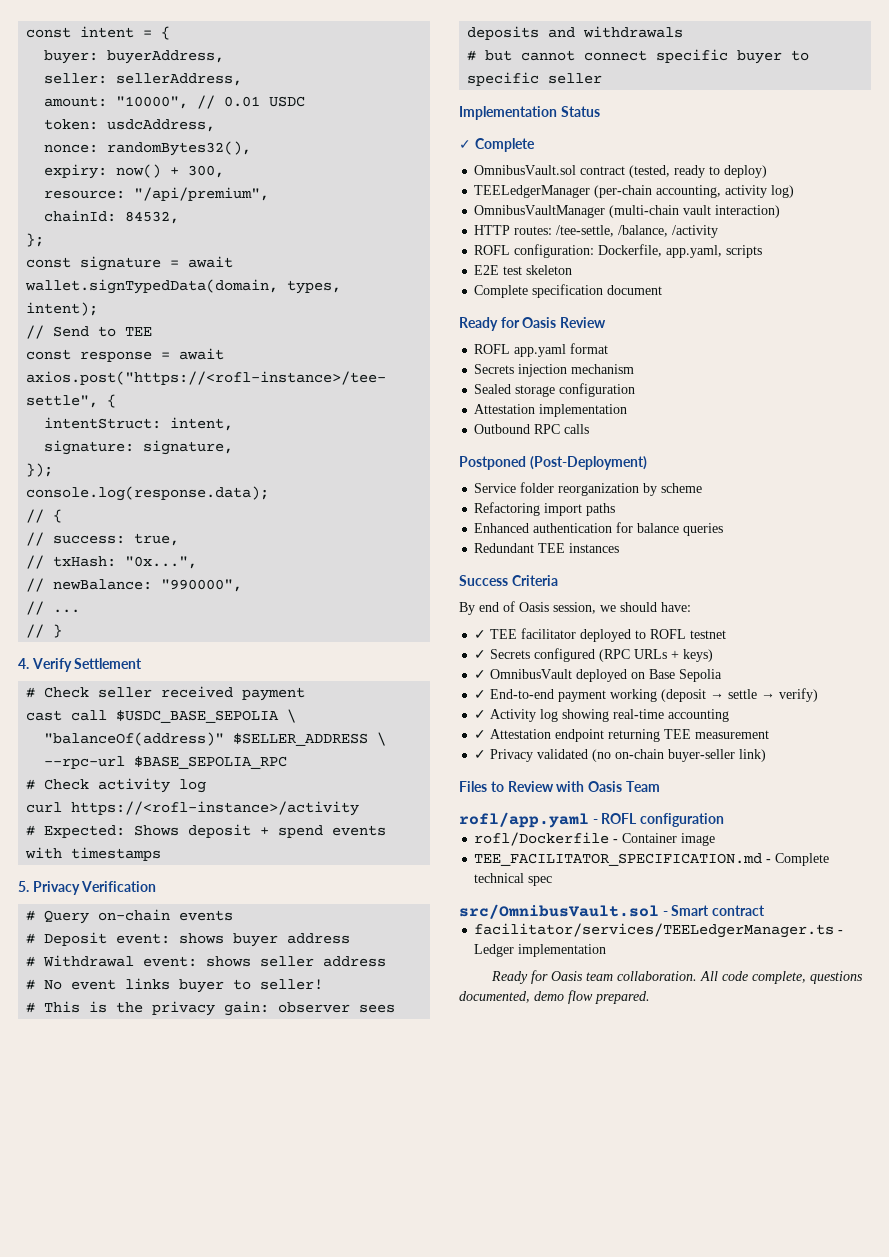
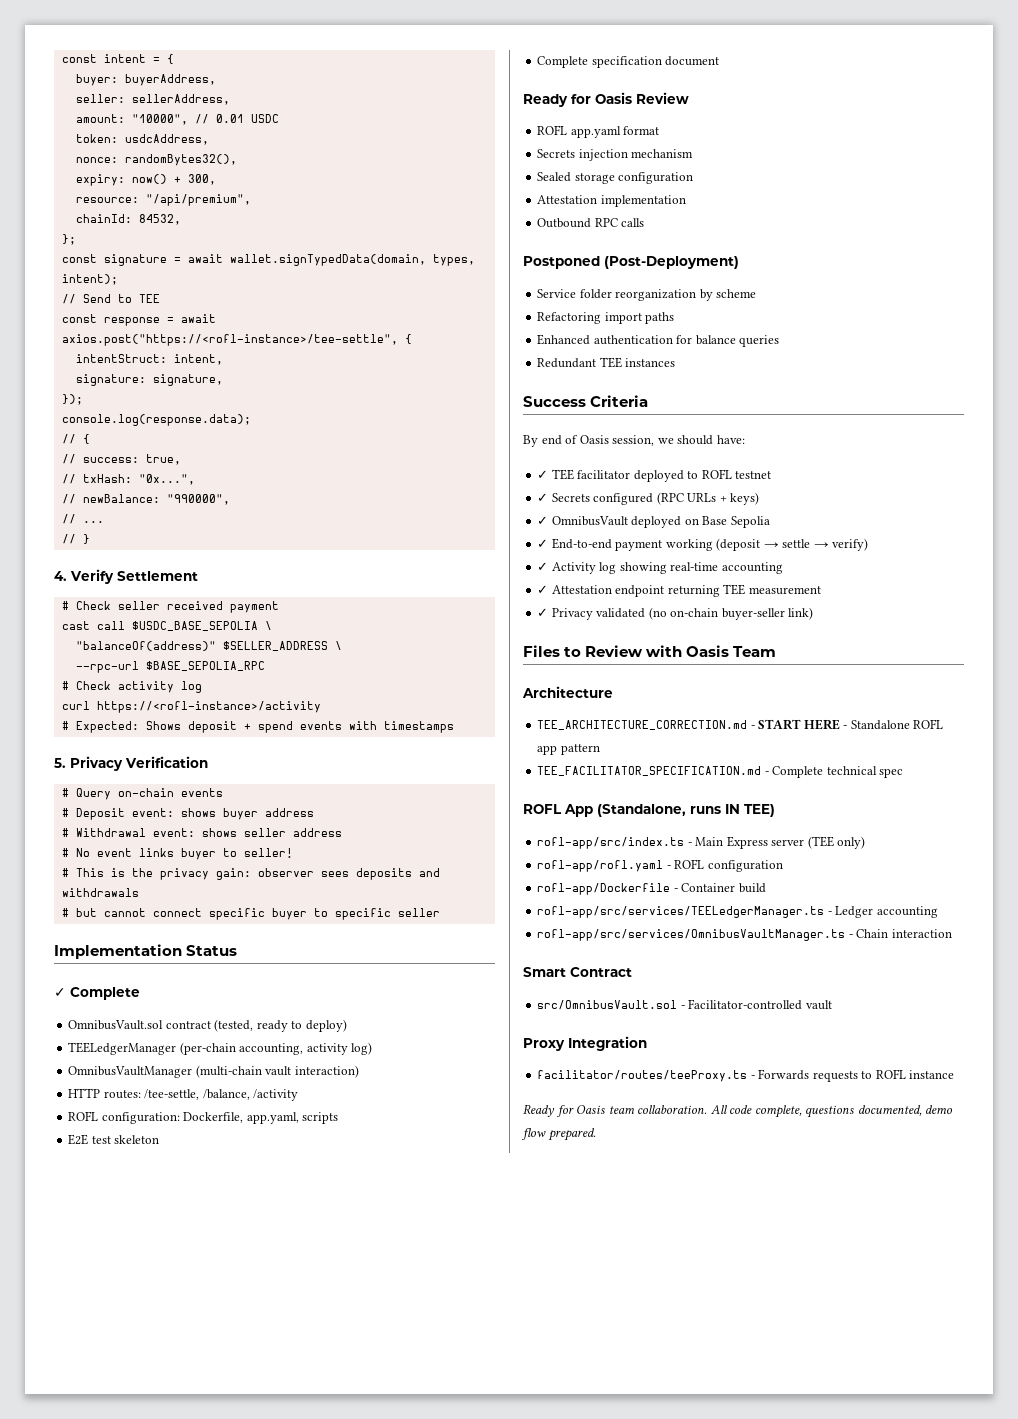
[459,812,724,828] [474,832,716,846] rofl/app.yaml - ROFL configuration // rofl/Dockerfile - Container image -> [522,686,613,698] [537,719,944,730] [537,744,600,755] Architecture // TEE_ARCHITECTURE_CORRECTION.md - START HERE - Standalone ROFL app pattern
[459,904,765,919] [474,923,844,938] [474,944,607,957] src/OmnibusVault.sol - Smart contract // facilitator/services/TEELedgerManager.ts - Ledger implementation -> [523,804,775,817] [537,836,866,849] [537,859,783,872] [537,883,766,895] [537,906,938,918] [537,929,952,941] [523,967,632,977] [537,999,832,1010] [523,1036,647,1051] [537,1069,955,1082] ROFL App (Standalone, runs IN TEE) // rofl-app/src/index.ts - Main Express server (TEE only) // rofl-app/rofl.yaml - ROFL configuration // rofl-app/Dockerfile - Container build // rofl-app/src/services/TEELedgerManager.ts - Ledger accounting // rofl-app/src/services/OmnibusVaultManager.ts - Chain interaction // Smart Contract // src/OmnibusVault.sol - Facilitator-controlled vault // Proxy Integration // facilitator/routes/teeProxy.ts - Forwards requests to ROFL instance

